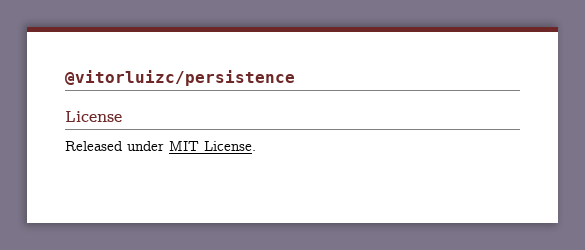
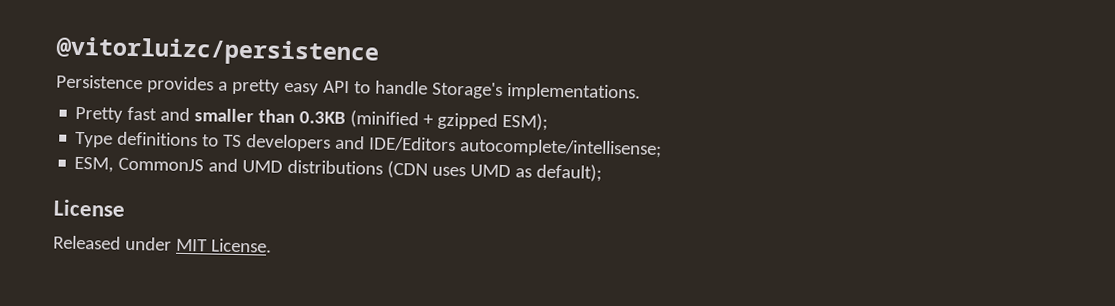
(295, 78) none -> [56,74,641,102] [75,106,549,131] [75,131,663,158] [74,156,603,182] // Persistence provides a pretty easy API to handle Storage's implementations. // Pretty fast and smaller than 0.3KB (minified + gzipped ESM); // Type definitions to TS developers and IDE/Editors autocomplete/intellisense; // ESM, CommonJS and UMD distributions (CDN uses UMD as default);

